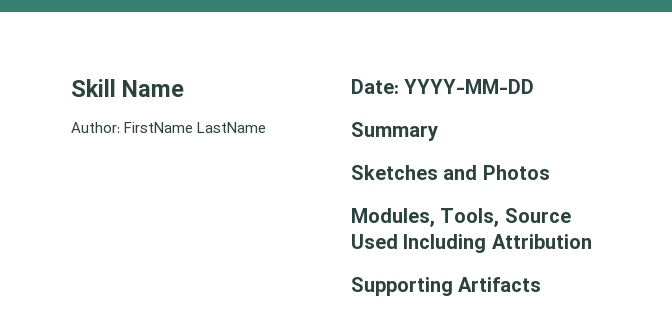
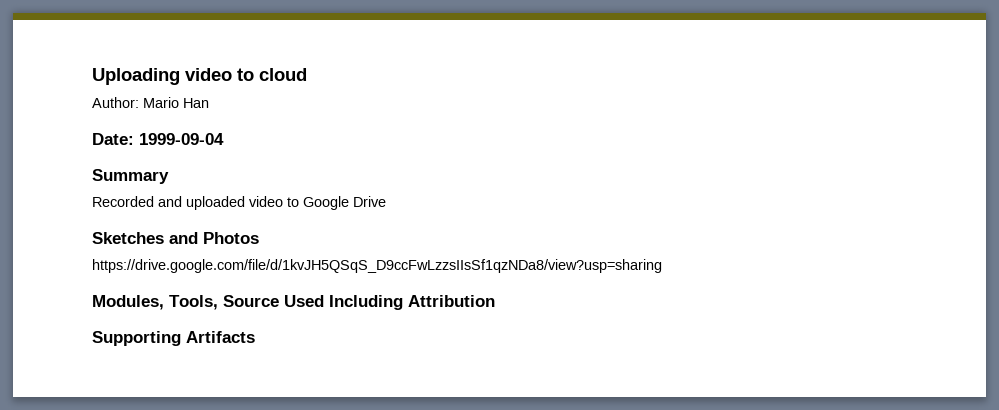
[71,79,185,97] Skill Name -> [92,68,307,85] Uploading video to cloud
[124,122,267,133] FirstName LastName -> [143,97,209,108] Mario Han
[404,79,535,94] YYYY-MM-DD -> [139,133,224,145] 1999-09-04
(438, 131) none -> [92,196,386,210] // Recorded and uploaded video to Google Drive
(550, 172) none -> [92,259,662,273] // https://drive.google.com/file/d/1kvJH5QSqS_D9ccFwLzzsIIsSf1qzNDa8/view?usp=sharing

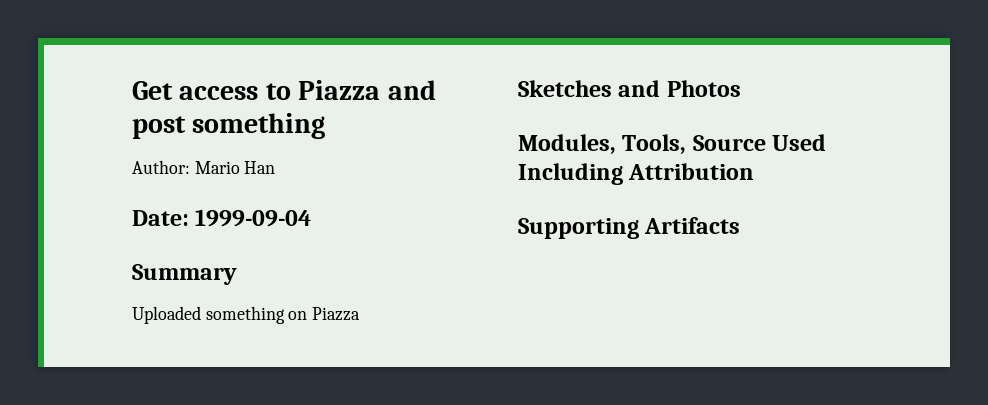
[92,68,307,85] Uploading video to cloud -> [132,80,436,100] [132,113,326,139] Get access to Piazza and post something
[92,196,386,210] Recorded and uploaded video to Google Drive -> [132,306,361,324] Uploaded something on Piazza
[92,259,662,273] // https://drive.google.com/file/d/1kvJH5QSqS_D9ccFwLzzsIIsSf1qzNDa8/view?usp=sharing -> (741, 88) none

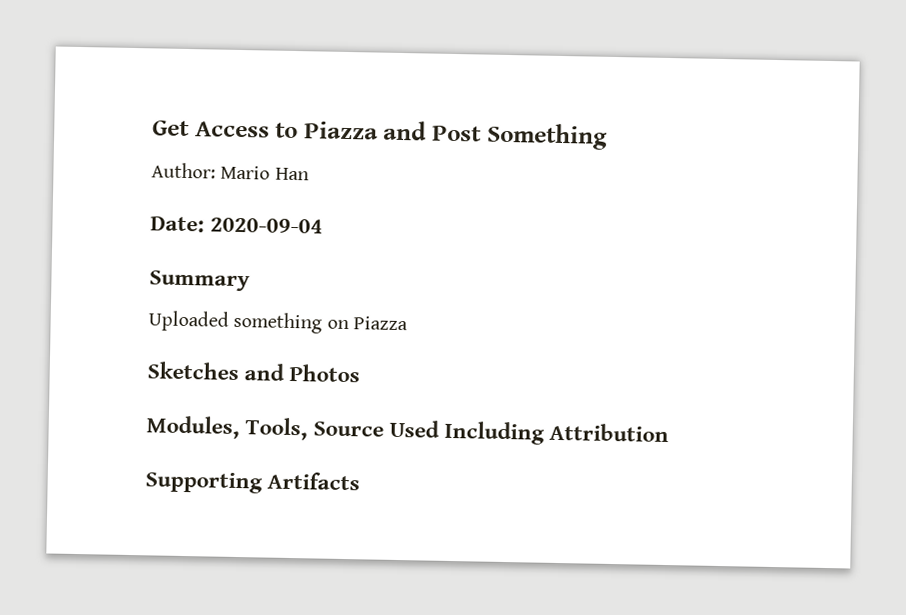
[179,86,259,100] access -> [194,121,270,138] Access
[132,113,326,139] post something -> [432,122,608,150] Post Something
[195,209,312,227] 1999-09-04 -> [210,217,324,234] 2020-09-04

